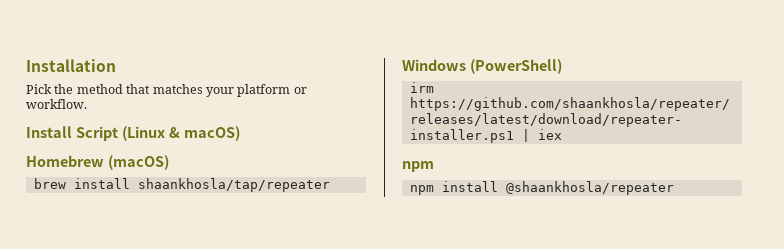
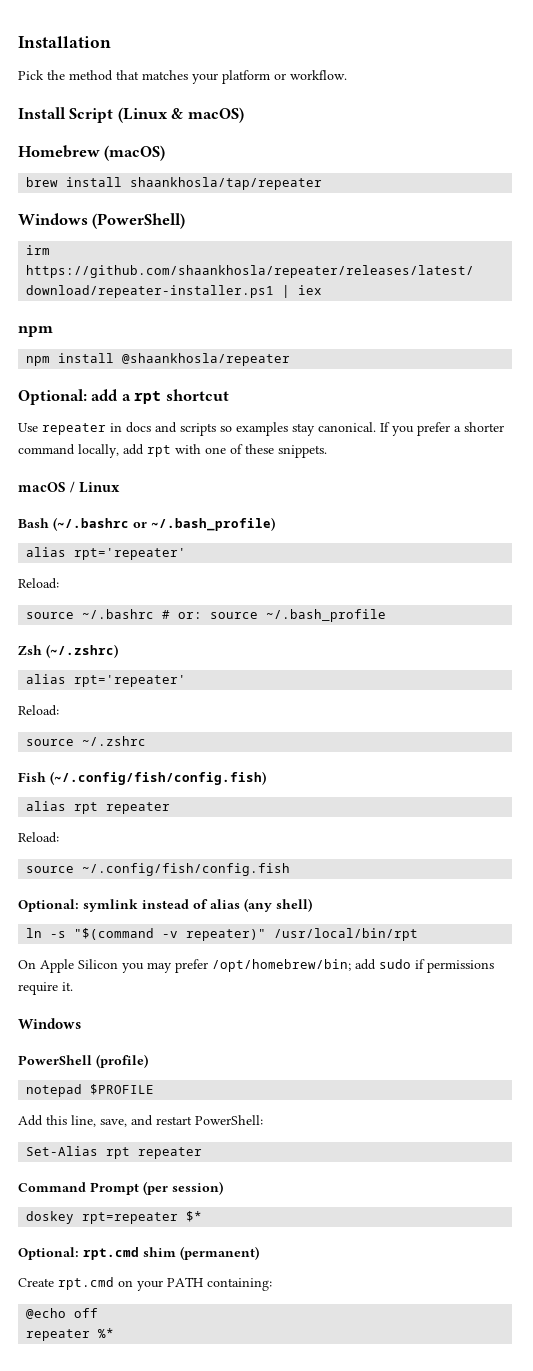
(674, 188) none -> [18,389,229,405] [18,422,504,436] [18,444,327,458] [18,481,121,493] [18,517,275,531] [26,547,187,560] [18,578,59,589] [26,609,387,622] [18,644,118,658] [26,674,187,687] [18,705,59,716] [26,736,147,746] [18,771,266,785] [26,801,171,814] [18,832,59,843] [26,863,291,876] [18,898,312,912] [26,928,419,941] [18,959,494,973] [18,982,73,995] [18,1018,81,1029] [18,1054,148,1068] [26,1084,155,1097] [18,1115,263,1127] [26,1146,203,1159] [18,1181,223,1195] [26,1211,203,1224] [18,1246,259,1260] [18,1277,272,1291] [26,1308,99,1319] [26,1328,115,1341] // Optional: add a rpt shortcut // Use repeater in docs and scripts so examples stay canonical. If you prefer a shorter command locally, add rpt with one of these snippets. // macOS / Linux // Bash (~/.bashrc or ~/.bash_profile) // alias rpt='repeater' // Reload: // source ~/.bashrc # or: source ~/.bash_profile // Zsh (~/.zshrc) // alias rpt='repeater' // Reload: // source ~/.zshrc // Fish (~/.config/fish/config.fish) // alias rpt repeater // Reload: // source ~/.config/fish/config.fish // Optional: symlink instead of alias (any shell) // ln -s "$(command -v repeater)" /usr/local/bin/rpt // On Apple Silicon you may prefer /opt/homebrew/bin; add sudo if permissions require it. // Windows // PowerShell (profile) // notepad $PROFILE // Add this line, save, and restart PowerShell: // Set-Alias rpt repeater // Command Prompt (per session) // doskey rpt=repeater $* // Optional: rpt.cmd shim (permanent) // Create rpt.cmd on your PATH containing: // @echo off // repeater %*

